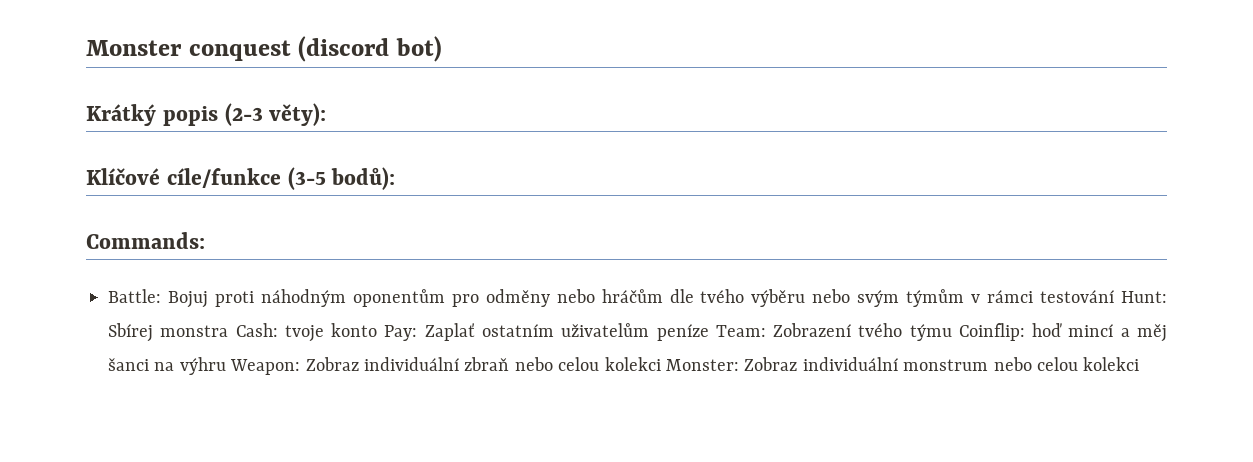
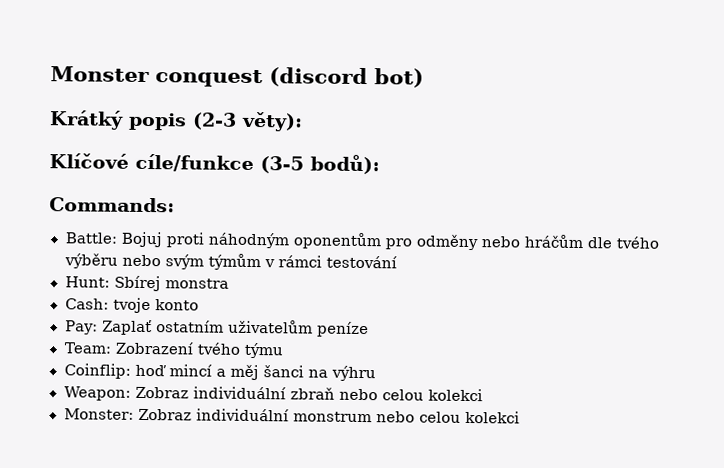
(1115, 296) none -> (397, 262) //
(229, 331) none -> (229, 283) //
(378, 330) none -> (199, 305) //
(709, 332) none -> (369, 329) //
(952, 332) none -> (284, 350) //
(226, 366) none -> (376, 373) //
(661, 364) none -> (484, 395) //

